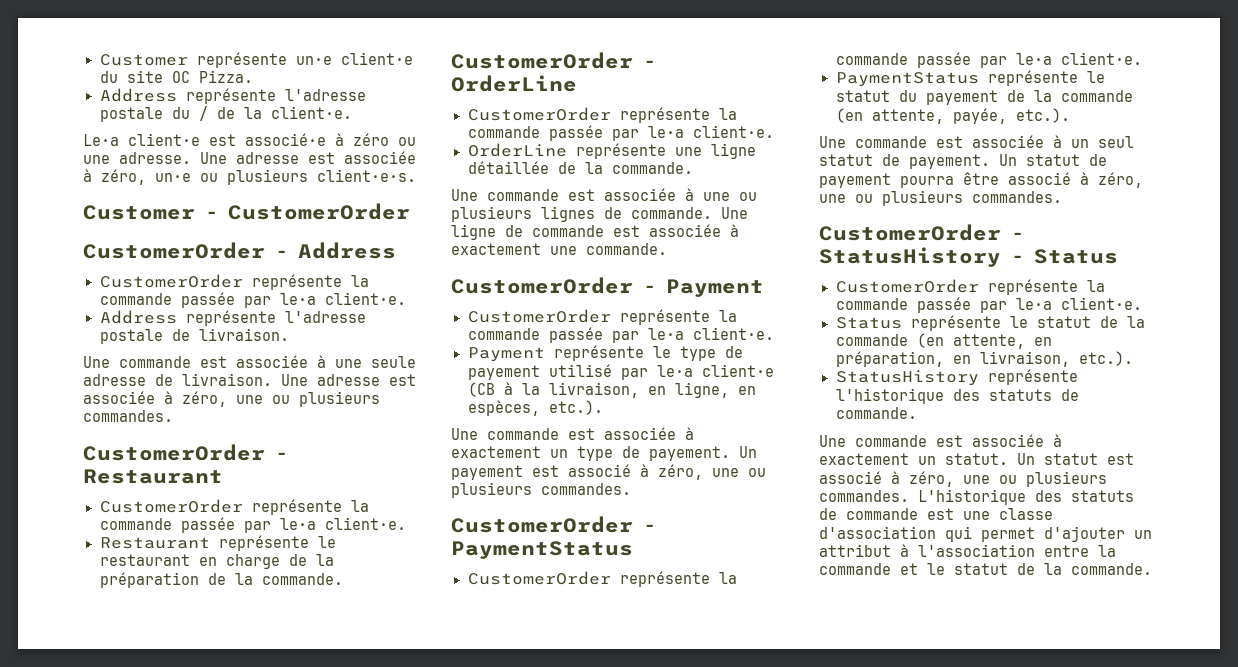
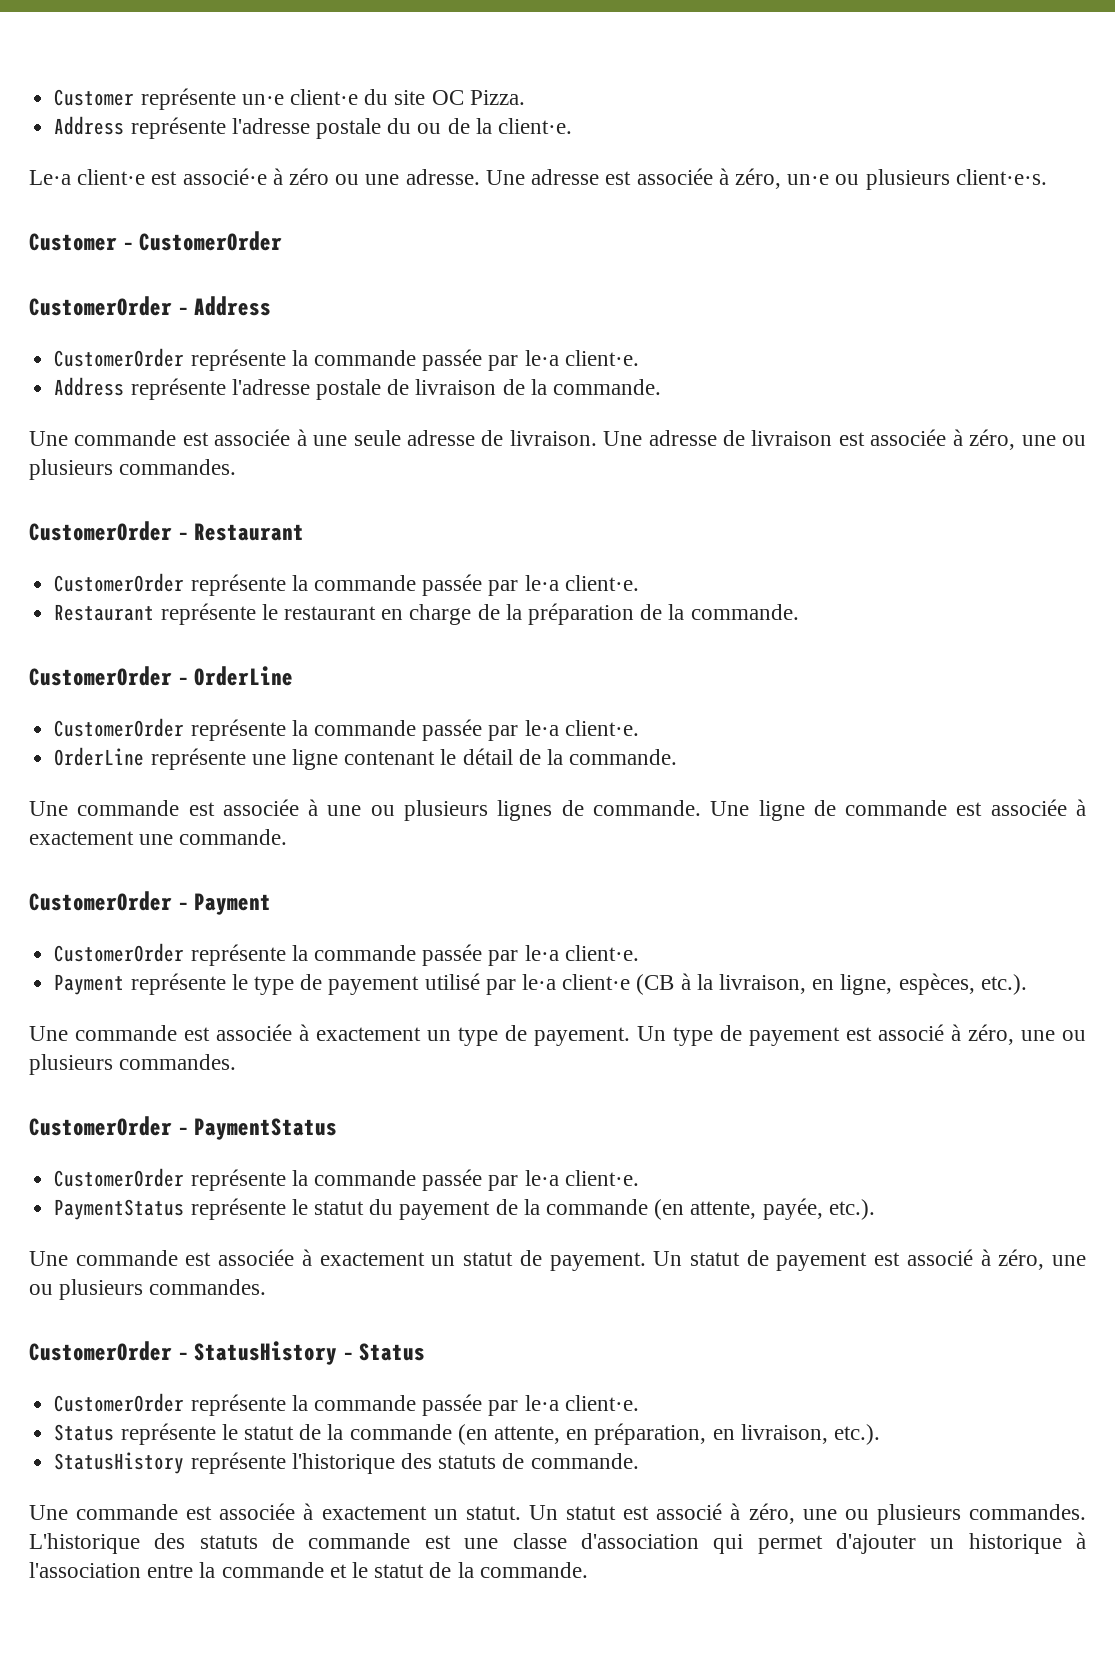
[198,106,208,121] / -> [417,123,442,134] ou
[198,328,289,341] livraison. -> [415,379,661,395] livraison de la commande.
(380, 380) none -> [723,430,833,446] de livraison
[467,161,549,174] détaillée -> [344,748,513,765] contenant le détail
[737,386,756,395] en -> (893, 984) none
(757, 452) none -> [673,1025,742,1046] type de
[1071,136,1134,148] un seul -> [319,1252,456,1266] exactement un
[900,172,999,188] pourra être -> [874,1252,901,1266] est
[819,544,891,557] attribut -> [968,1533,1062,1554] historique

